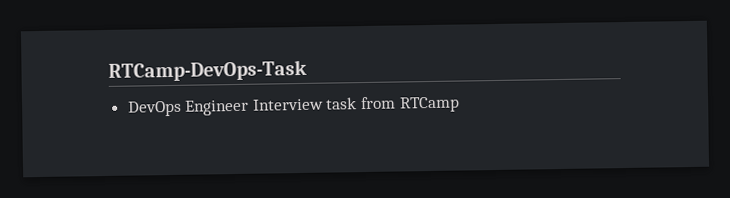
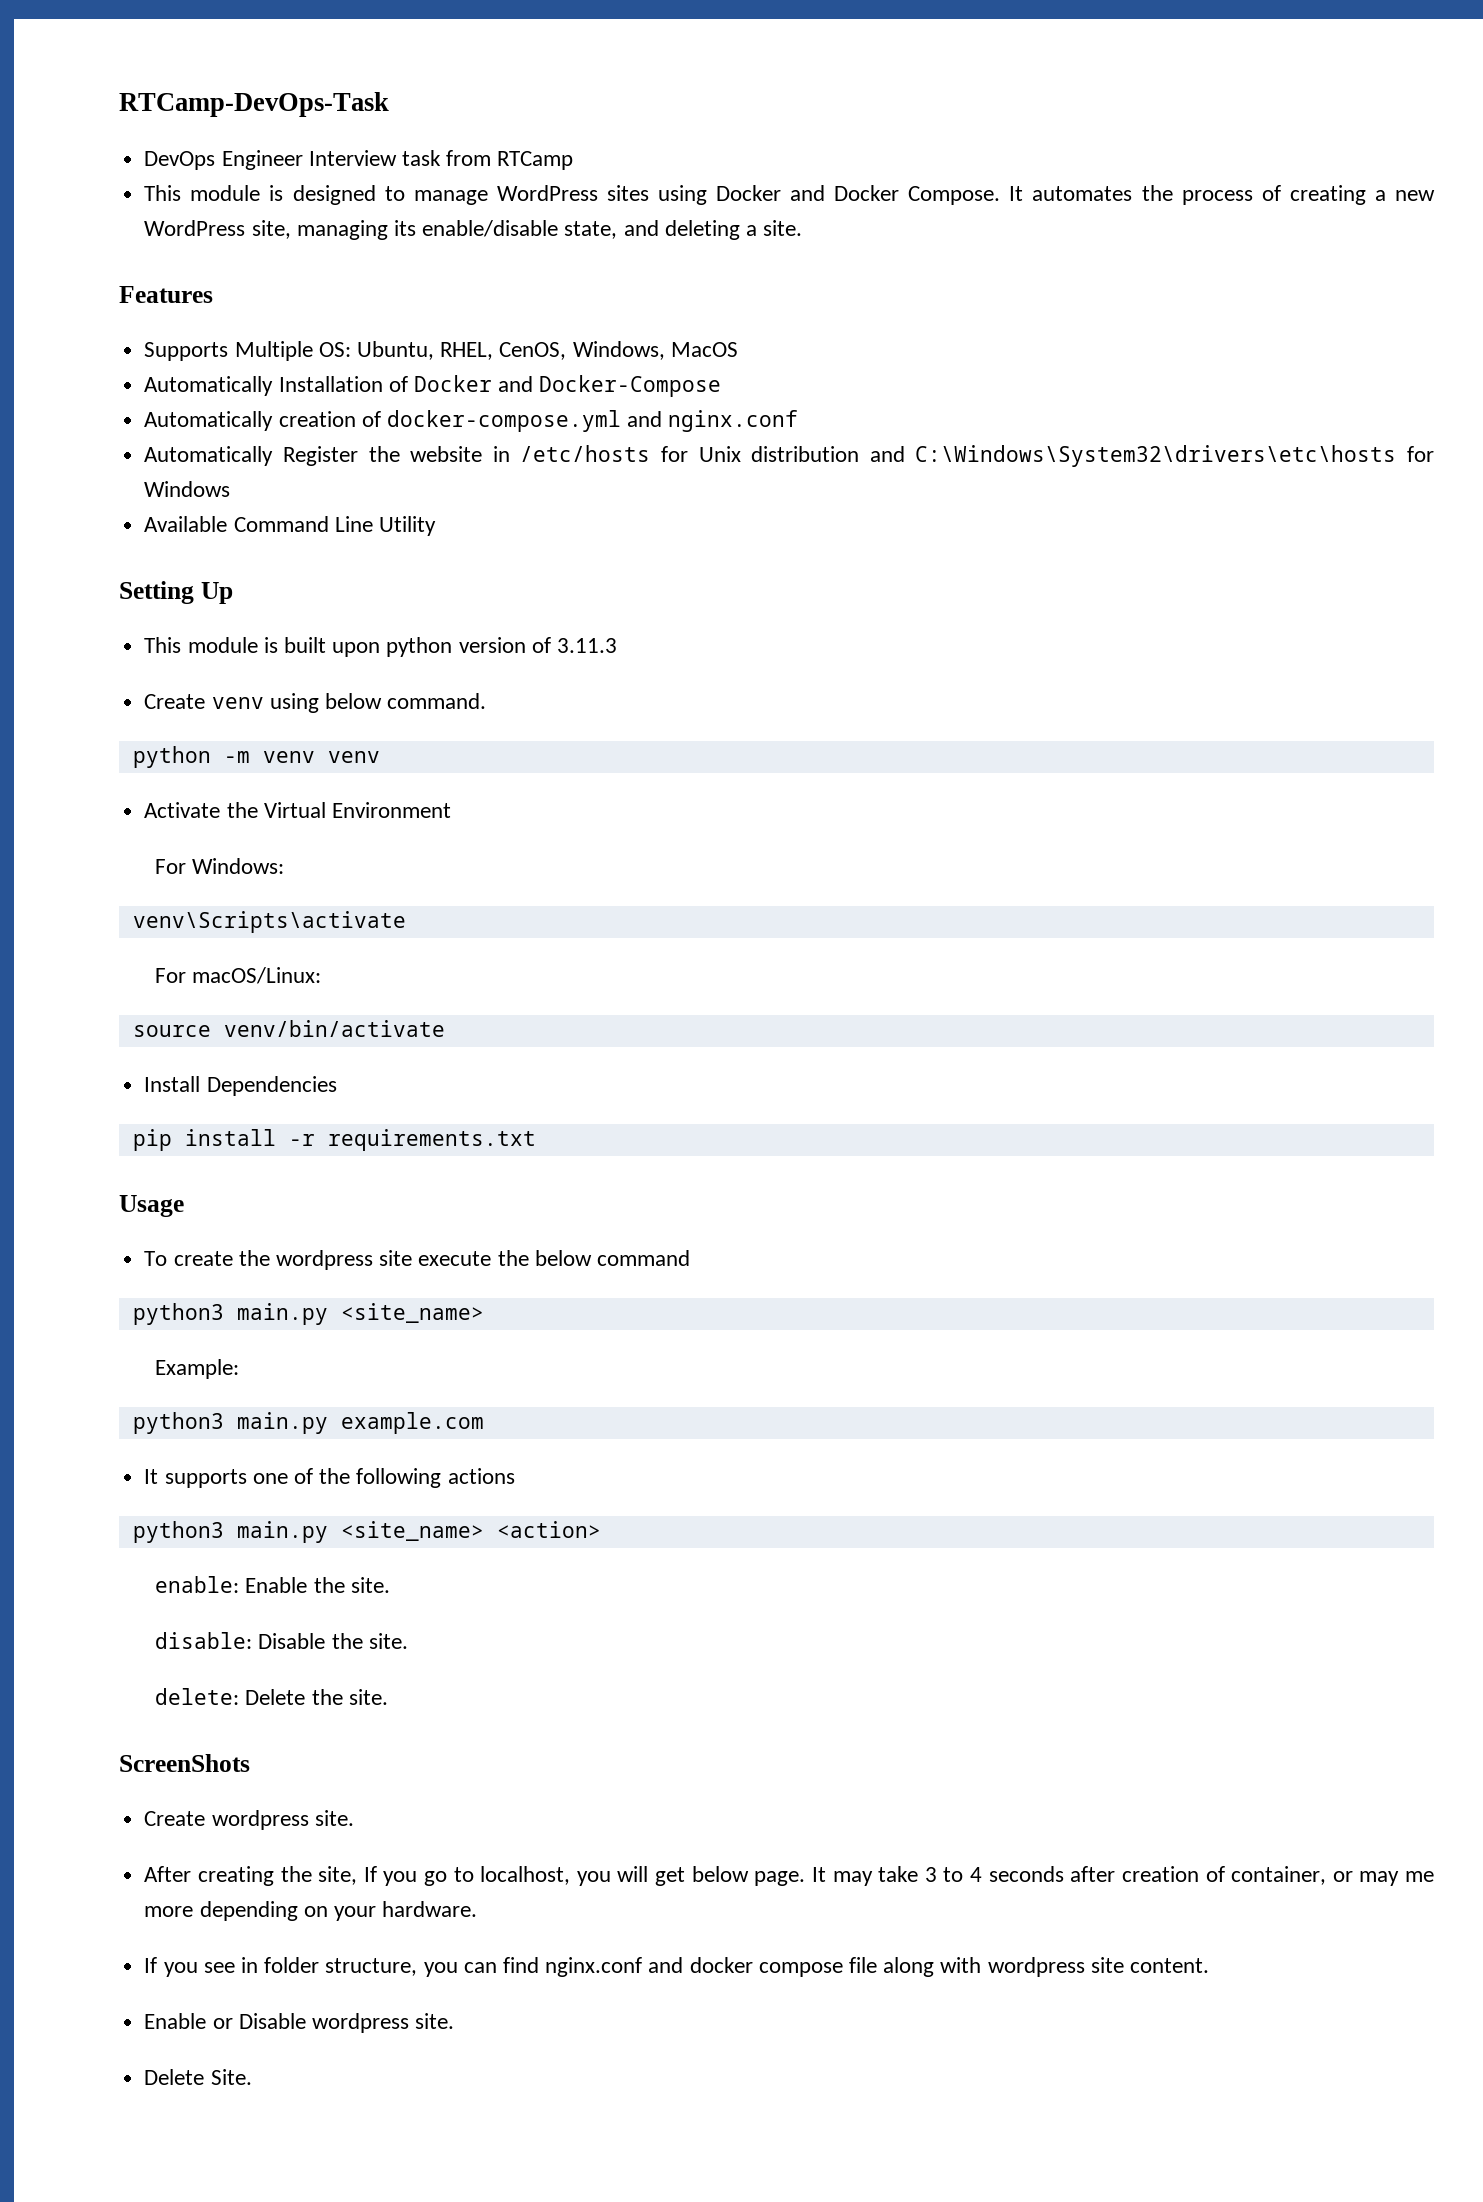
(460, 104) none -> [144,185,1436,205] [144,220,803,240] [119,286,213,303] [144,341,738,361] [144,375,722,397] [144,410,799,432] [144,445,1434,467] [144,481,231,497] [144,516,436,536] [119,581,233,604] [144,637,617,657] [144,693,487,713] [132,746,380,768] [144,802,451,818] [155,858,285,874] [132,911,406,933] [155,967,322,984] [132,1020,445,1037] [144,1076,337,1096] [132,1129,536,1151] [119,1195,184,1217] [144,1250,690,1270] [132,1303,484,1325] [155,1359,240,1379] [132,1412,484,1434] [144,1468,515,1488] [132,1521,601,1543] [155,1576,390,1593] [155,1632,408,1649] [155,1688,388,1705] [119,1754,250,1772] [144,1810,354,1830] [144,1866,1434,1886] [144,1901,478,1921] [144,1957,1210,1977] [144,2013,455,2033] [144,2069,252,2085] // This module is designed to manage WordPress sites using Docker and Docker Compose. It automates the process of creating a new WordPress site, managing its enable/disable state, and deleting a site. // Features // Supports Multiple OS: Ubuntu, RHEL, CenOS, Windows, MacOS // Automatically Installation of Docker and Docker-Compose // Automatically creation of docker-compose.yml and nginx.conf // Automatically Register the website in /etc/hosts for Unix distribution and C:\Windows\System32\drivers\etc\hosts for Windows // Available Command Line Utility // Setting Up // This module is built upon python version of 3.11.3 // Create venv using below command. // python -m venv venv // Activate the Virtual Environment // For Windows: // venv\Scripts\activate // For macOS/Linux: // source venv/bin/activate // Install Dependencies // pip install -r requirements.txt // Usage // To create the wordpress site execute the below command // python3 main.py <site_name> // Example: // python3 main.py example.com // It supports one of the following actions // python3 main.py <site_name> <action> // enable: Enable the site. // disable: Disable the site. // delete: Delete the site. // ScreenShots // Create wordpress site. // After creating the site, If you go to localhost, you will get below page. It may take 3 to 4 seconds after creation of container, or may me more depending on your hardware. // If you see in folder structure, you can find nginx.conf and docker compose file along with wordpress site content. // Enable or Disable wordpress site. // Delete Site.

